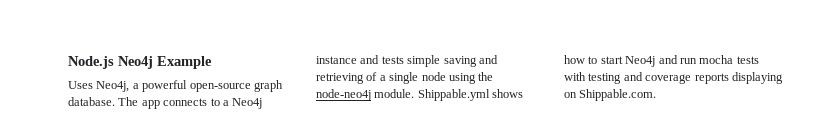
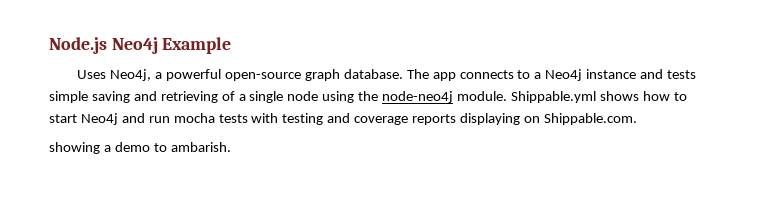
(657, 95) none -> [49,142,231,154] // showing a demo to ambarish.

